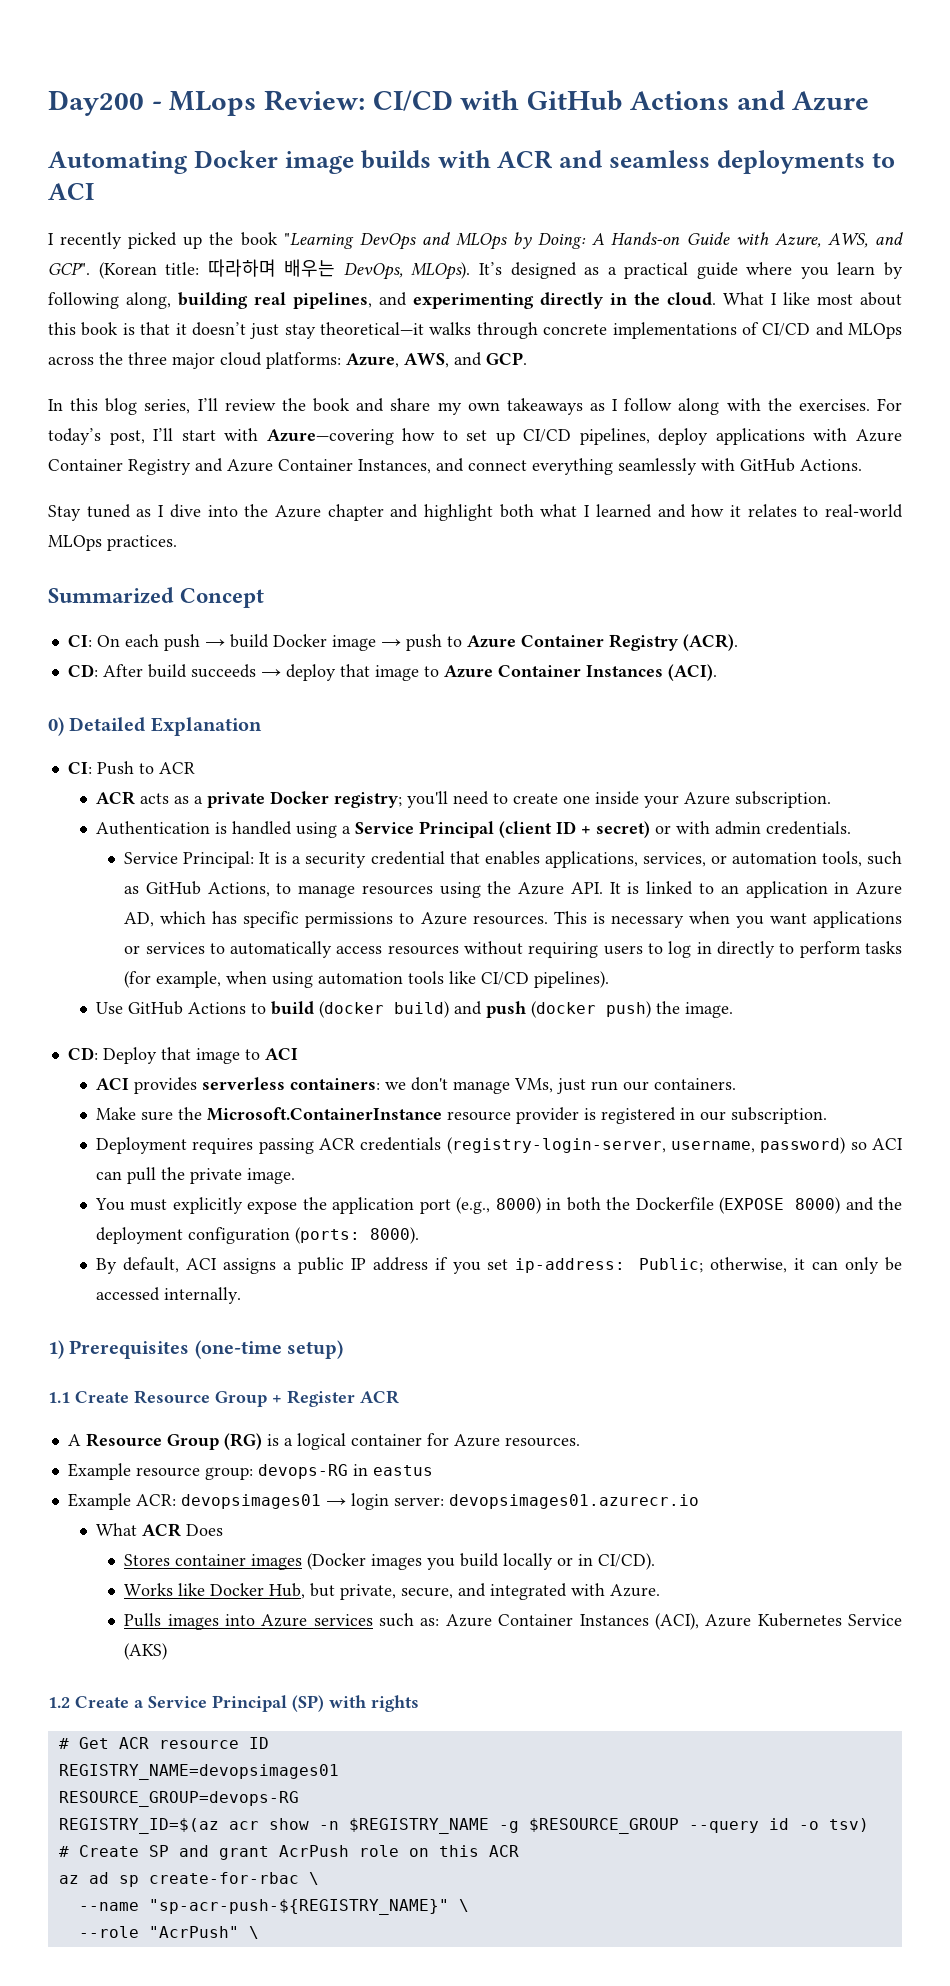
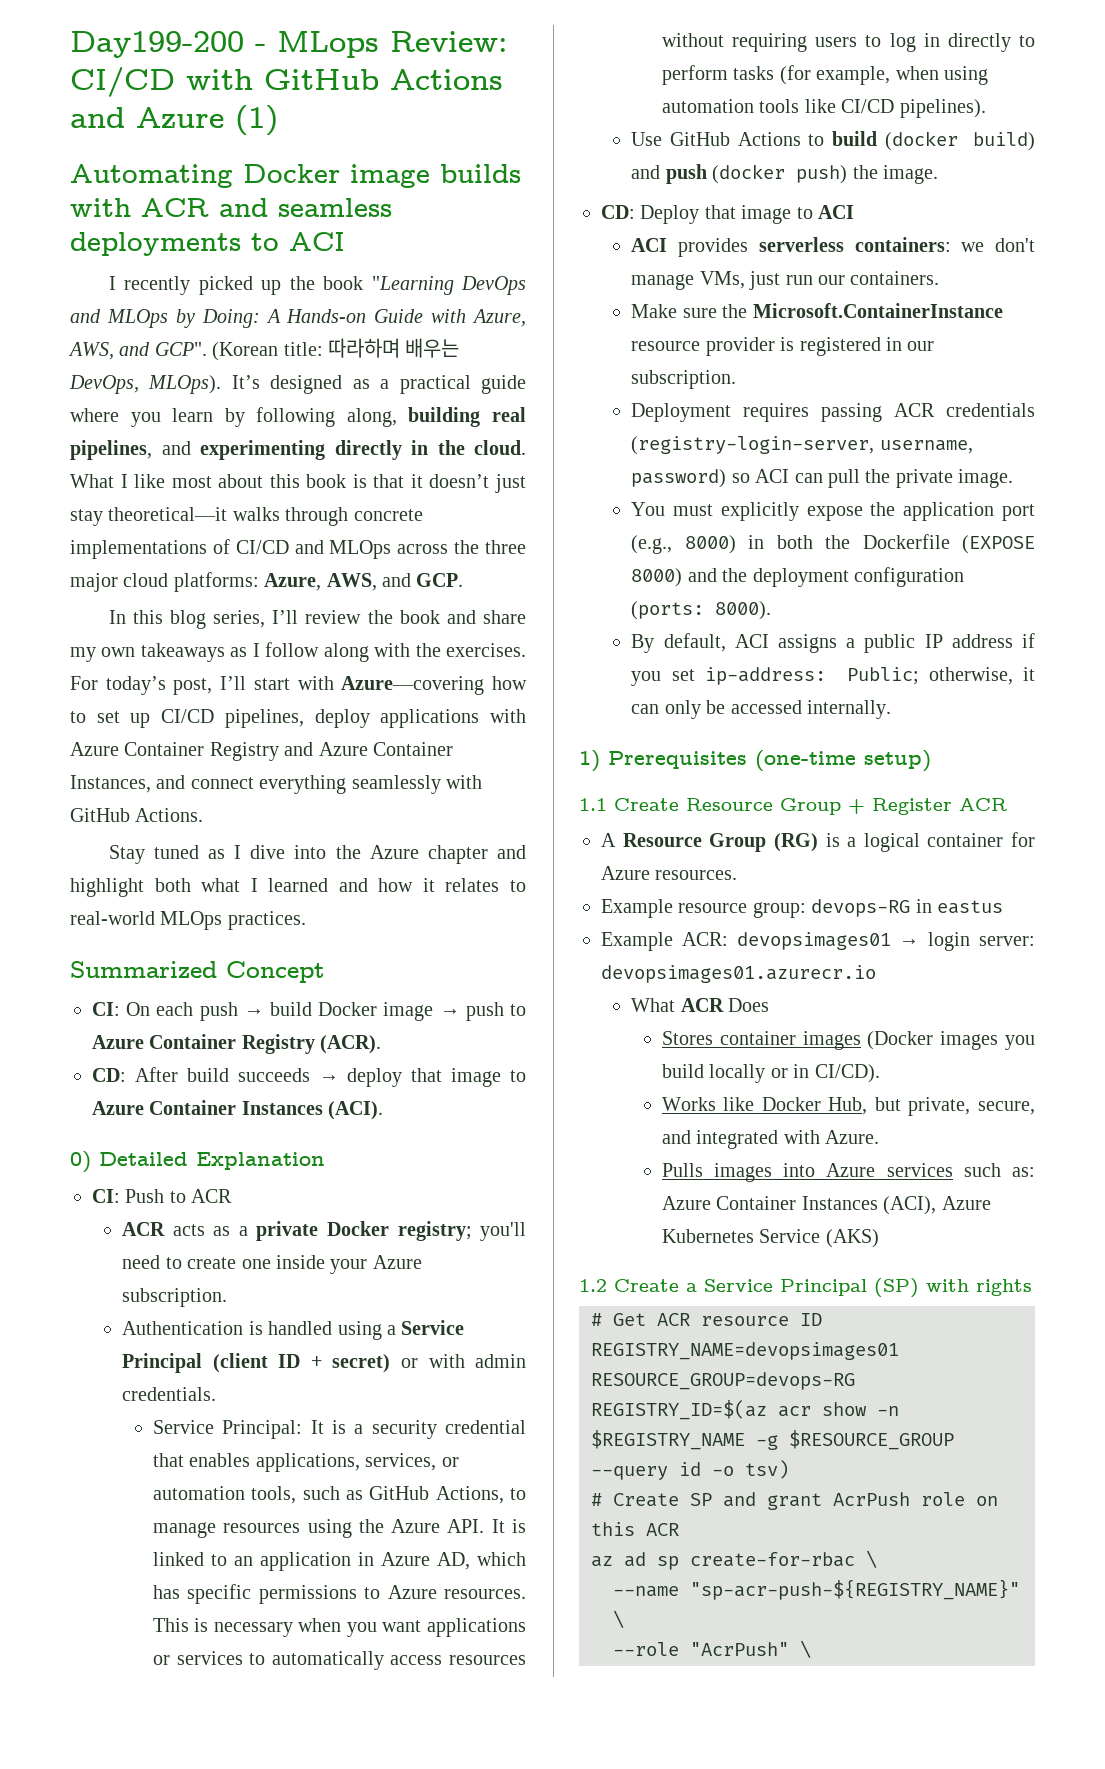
[48,90,144,116] Day200 -> [70,31,244,58] Day199-200
(870, 101) none -> [235,105,278,136] (1)

